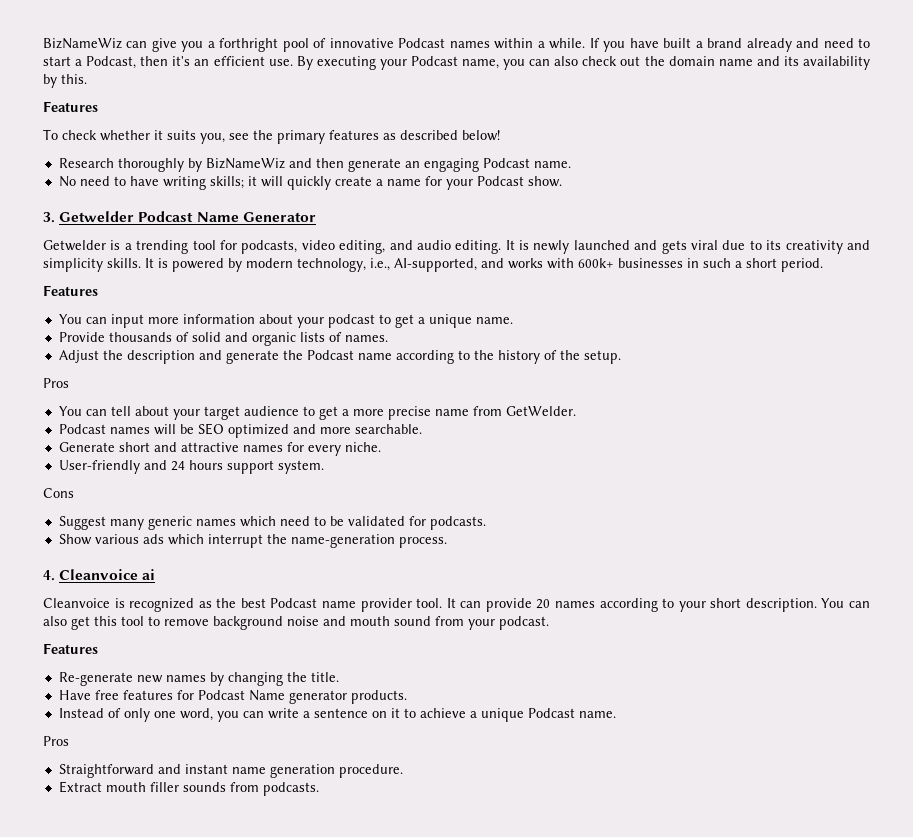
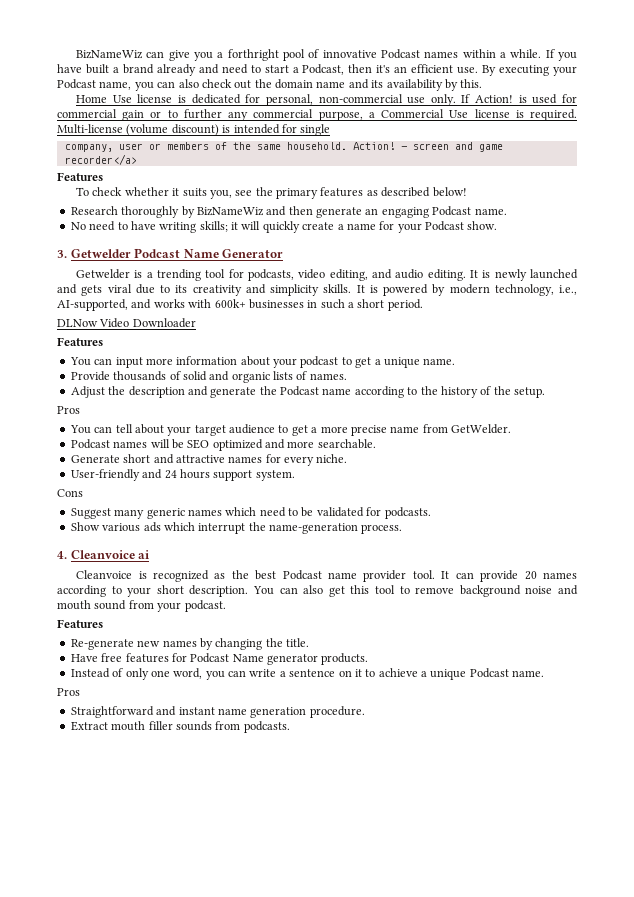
(87, 79) none -> [76,94,577,106] [57,109,577,121] [57,124,331,136] [64,142,503,152] [64,154,137,165] // Home Use license is dedicated for personal, non-commercial use only. If Action! is used for commercial gain or to further any commercial purpose, a Commercial Use license is required. Multi-license (volume discount) is intended for single // company, user or members of the same household. Action! - screen and game recorder</a>
(823, 265) none -> [57,318,196,328] // DLNow Video Downloader

